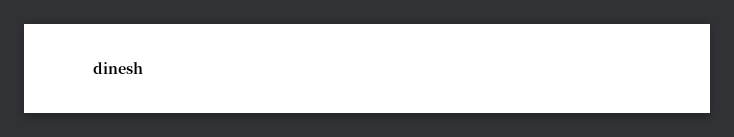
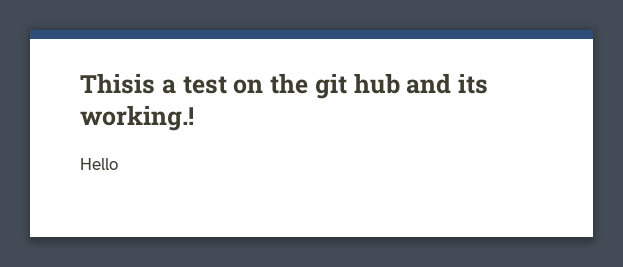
[93,62,143,74] dinesh -> [80,73,488,99] [80,105,194,131] [80,158,118,170] Thisis a test on the git hub and its working.! // Hello

